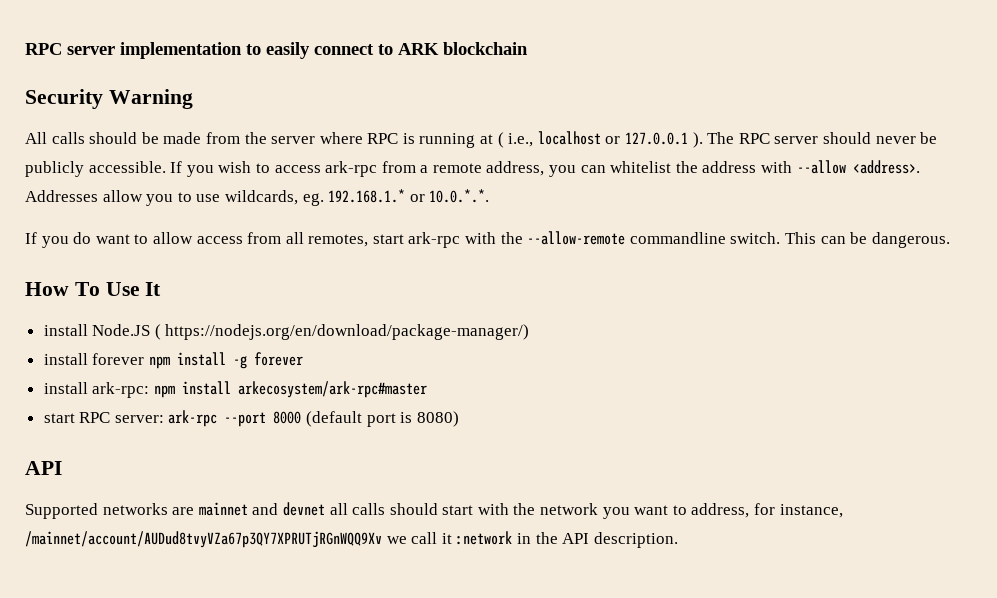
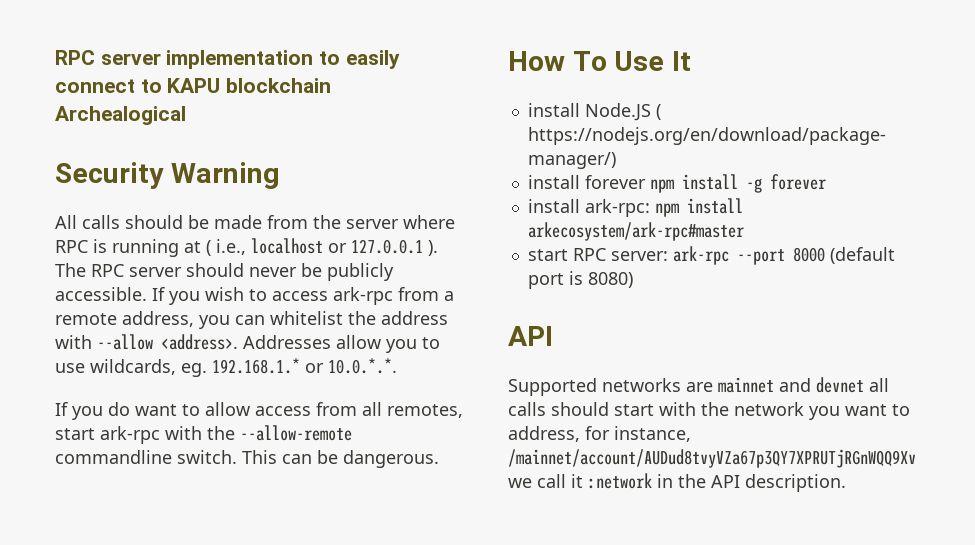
[398,43,439,55] ARK -> [167,78,221,93] KAPU
(528, 48) none -> [55,106,186,125] Archealogical

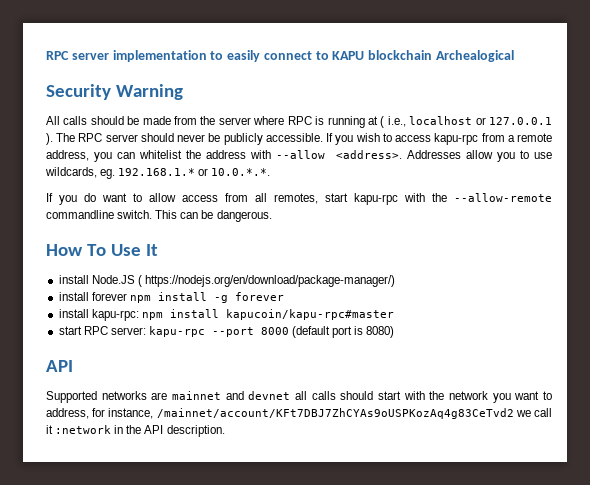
[333,287,393,305] ark-rpc -> [434,133,479,145] kapu-rpc
[100,426,160,444] ark-rpc -> [354,193,398,205] kapu-rpc
[584,198,743,217] [527,222,744,241] ark-rpc: npm install arkecosystem/ark-rpc#master -> [91,309,394,321] kapu-rpc: npm install kapucoin/kapu-rpc#master
[672,246,729,265] ark-rpc -> [148,326,205,337] kapu-rpc
[508,449,916,468] /mainnet/account/AUDud8tvyVZa67p3QY7XPRUTjRGnWQQ9Xv -> [156,408,514,419] /mainnet/account/KFt7DBJ7ZhCYAs9oUSPKozAq4g83CeTvd2

